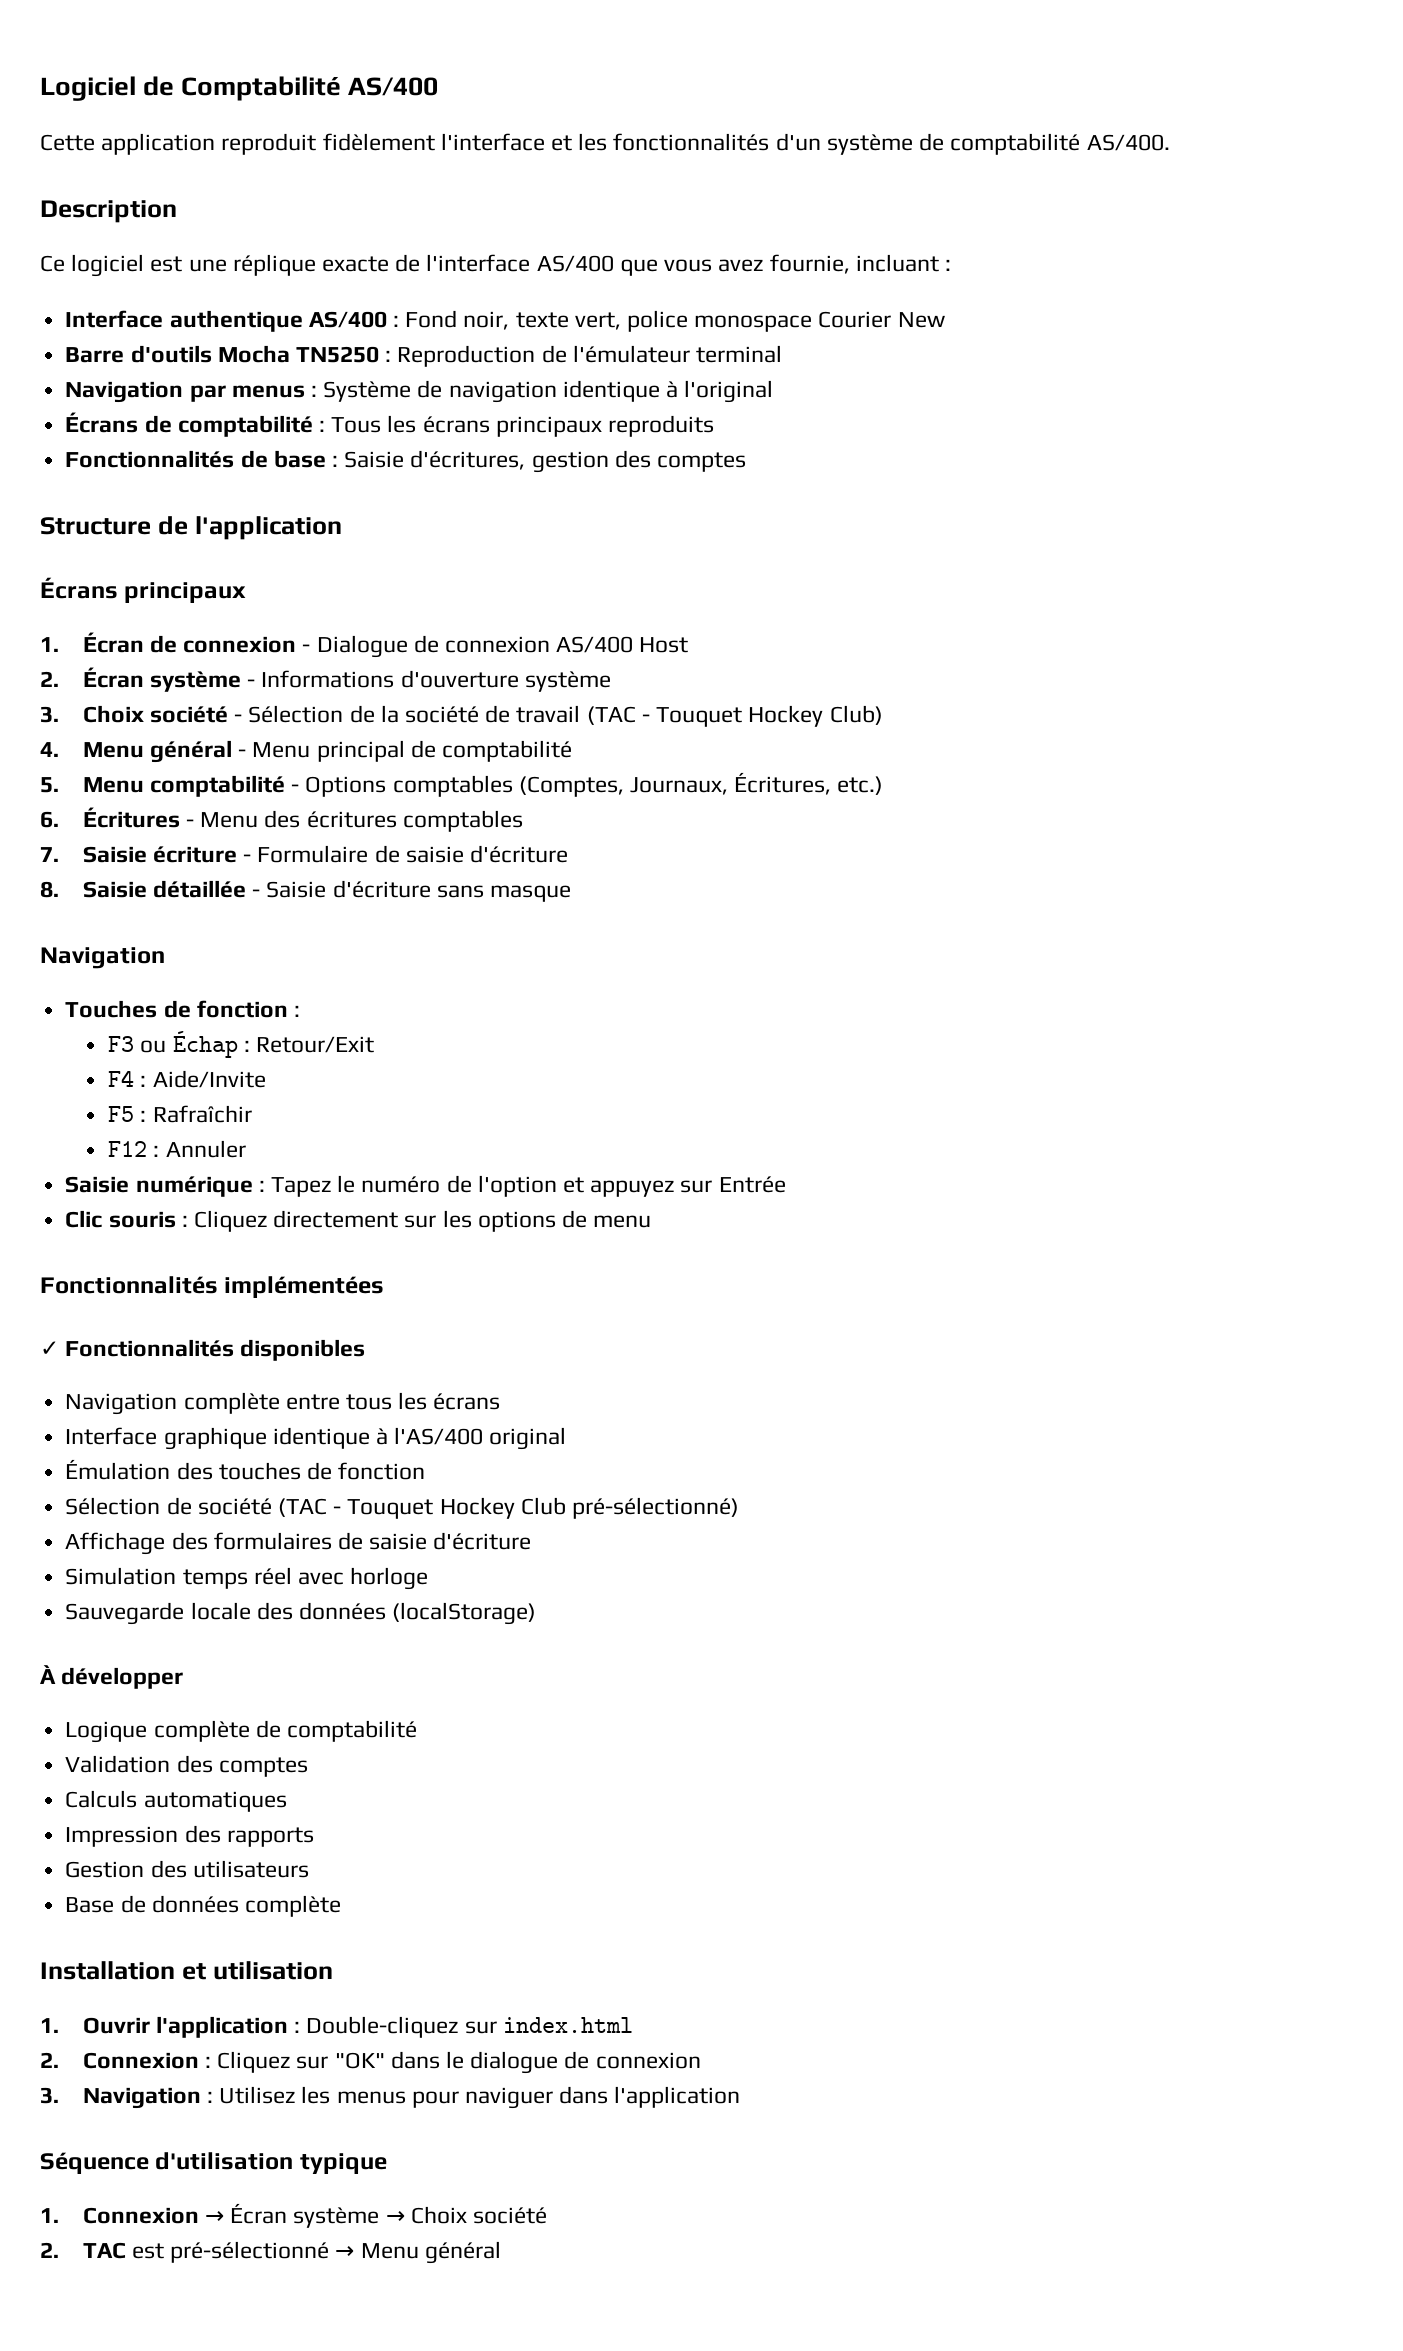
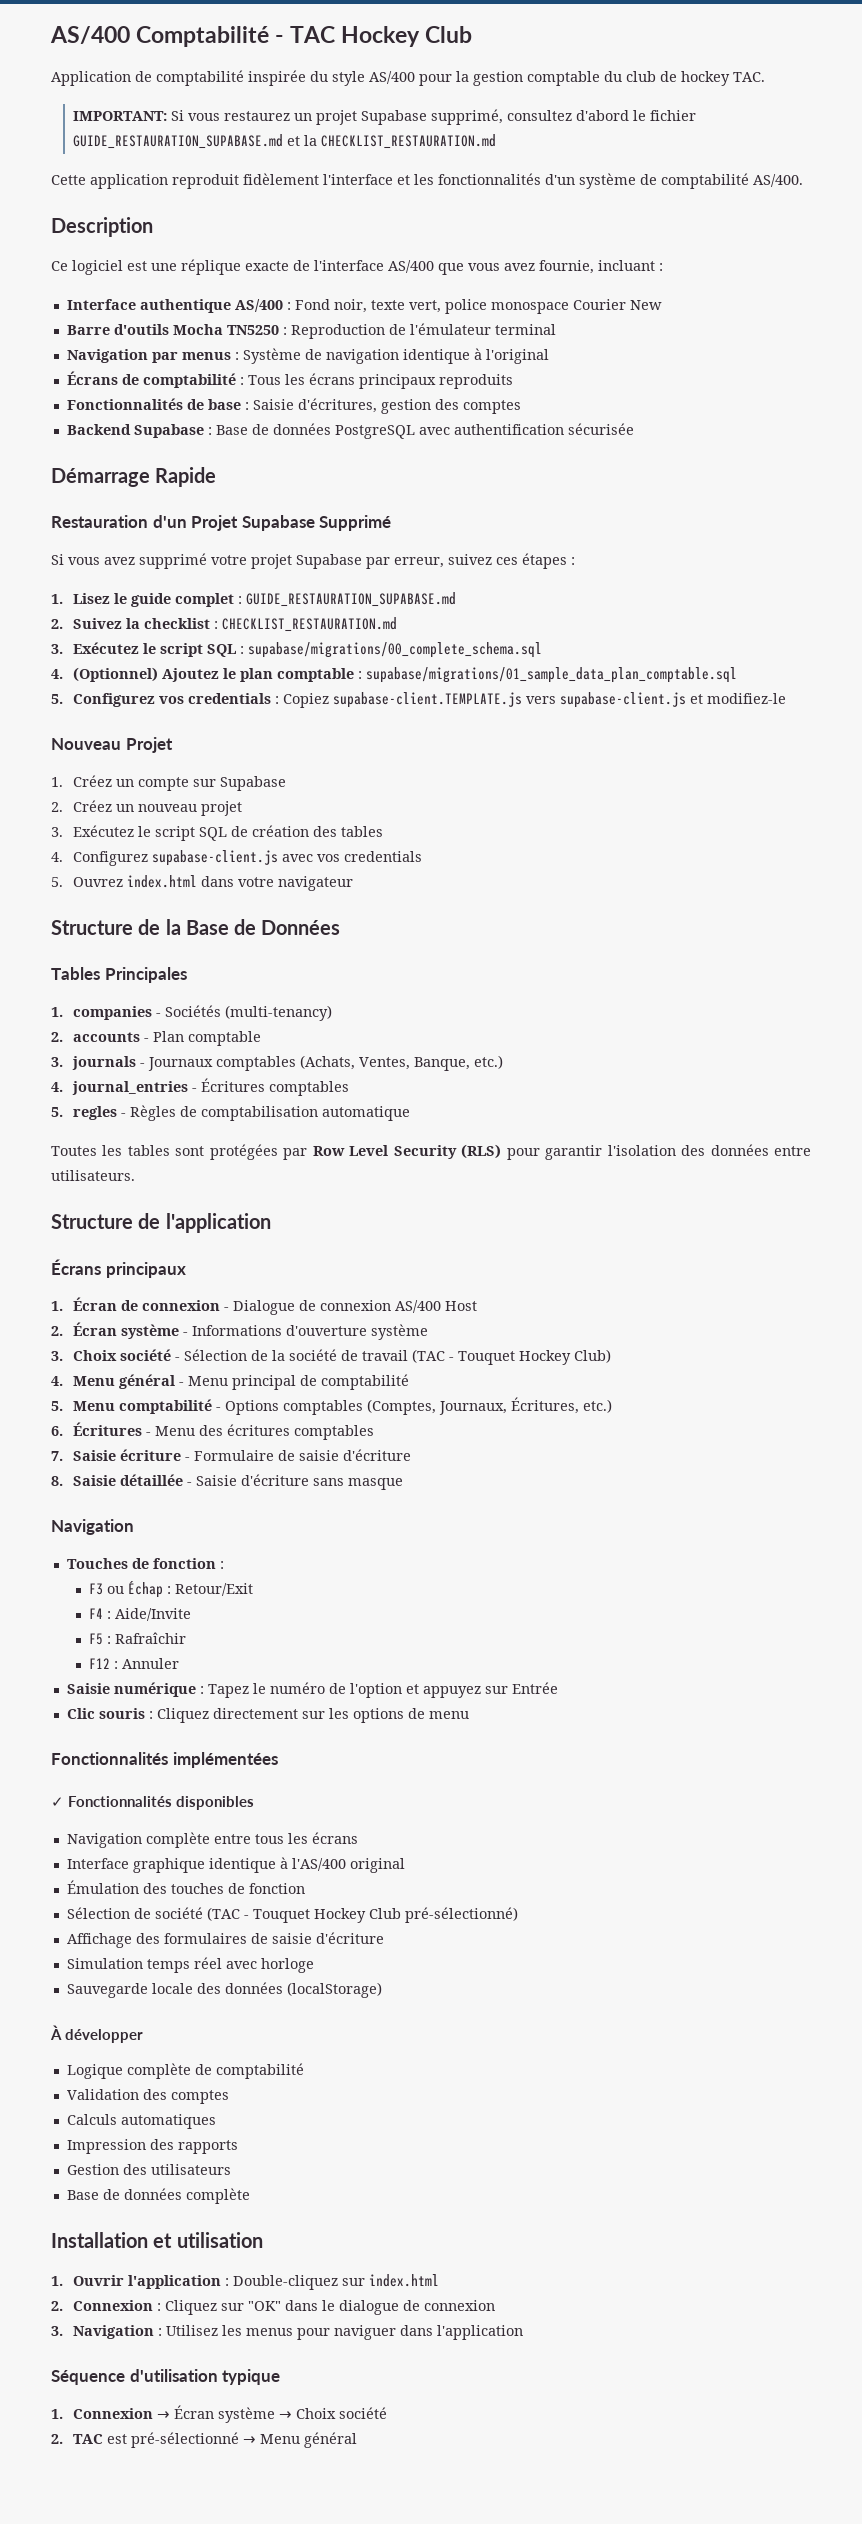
[40,76,439,101] Logiciel de Comptabilité AS/400 -> [50,26,473,47] [51,70,765,86] [73,109,697,125] [73,134,497,149] AS/400 Comptabilité - TAC Hockey Club // Application de comptabilité inspirée du style AS/400 pour la gestion comptable du club de hockey TAC. // IMPORTANT: Si vous restaurez un projet Supabase supprimé, consultez d'abord le fichier GUIDE_RESTAURATION_SUPABASE.md et la CHECKLIST_RESTAURATION.md
(746, 462) none -> [66,423,634,439] [51,467,217,487] [51,515,392,531] [51,553,575,569] [51,592,457,607] [51,617,398,632] [51,642,543,658] [51,667,738,683] [51,692,787,708] [51,737,173,753] [51,775,287,791] [51,800,243,816] [51,825,384,841] [51,850,423,866] [51,875,354,891] [51,919,341,935] [51,967,187,983] [51,1005,333,1021] [51,1031,262,1046] [51,1055,504,1071] [51,1078,350,1096] [51,1105,411,1121] [51,1144,811,1160] [51,1170,135,1181] // Backend Supabase : Base de données PostgreSQL avec authentification sécurisée // Démarrage Rapide // Restauration d'un Projet Supabase Supprimé // Si vous avez supprimé votre projet Supabase par erreur, suivez ces étapes : // 1. Lisez le guide complet : GUIDE_RESTAURATION_SUPABASE.md // 2. Suivez la checklist : CHECKLIST_RESTAURATION.md // 3. Exécutez le script SQL : supabase/migrations/00_complete_schema.sql // 4. (Optionnel) Ajoutez le plan comptable : supabase/migrations/01_sample_data_plan_comptable.sql // 5. Configurez vos credentials : Copiez supabase-client.TEMPLATE.js vers supabase-client.js et modifiez-le // Nouveau Projet // 1. Créez un compte sur Supabase // 2. Créez un nouveau projet // 3. Exécutez le script SQL de création des tables // 4. Configurez supabase-client.js avec vos credentials // 5. Ouvrez index.html dans votre navigateur // Structure de la Base de Données // Tables Principales // 1. companies - Sociétés (multi-tenancy) // 2. accounts - Plan comptable // 3. journals - Journaux comptables (Achats, Ventes, Banque, etc.) // 4. journal_entries - Écritures comptables // 5. regles - Règles de comptabilisation automatique // Toutes les tables sont protégées par Row Level Security (RLS) pour garantir l'isolation des données entre utilisateurs.

